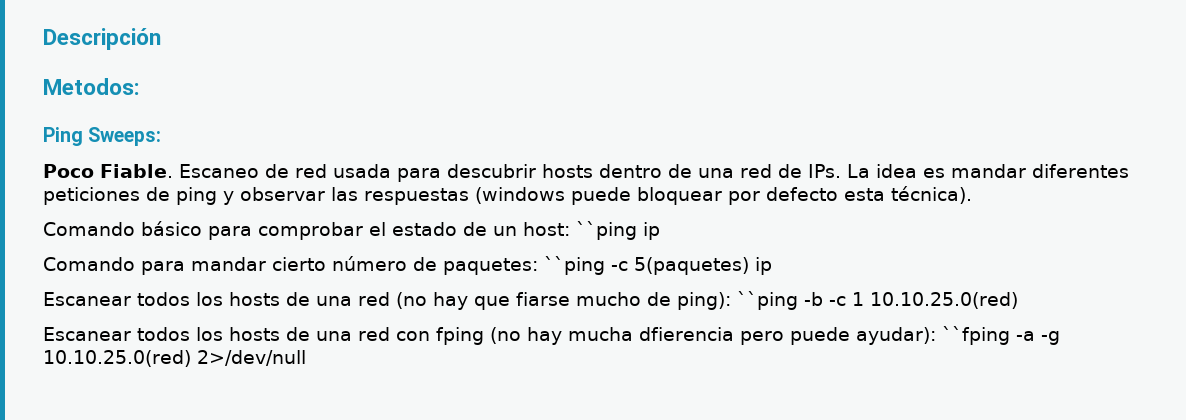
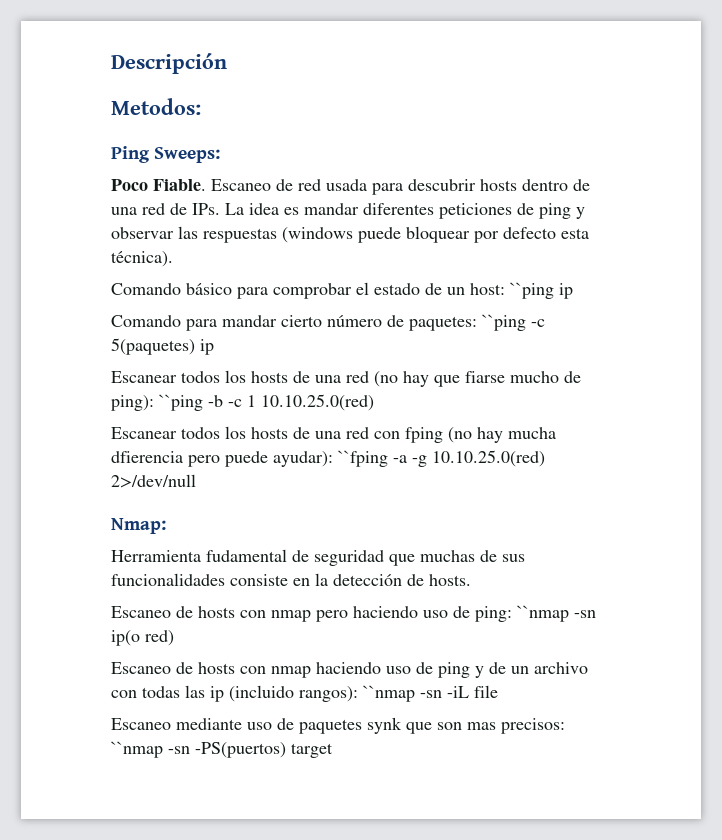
(306, 358) none -> [111,518,166,534] [111,549,525,566] [111,573,471,586] [111,605,596,622] [111,630,174,646] [111,662,588,678] [111,685,498,702] [111,717,565,734] [111,741,333,758] // Nmap: // Herramienta fudamental de seguridad que muchas de sus funcionalidades consiste en la detección de hosts. // Escaneo de hosts con nmap pero haciendo uso de ping: ``nmap -sn ip(o red) // Escaneo de hosts con nmap haciendo uso de ping y de un archivo con todas las ip (incluido rangos): ``nmap -sn -iL file // Escaneo mediante uso de paquetes synk que son mas precisos: ``nmap -sn -PS(puertos) target

